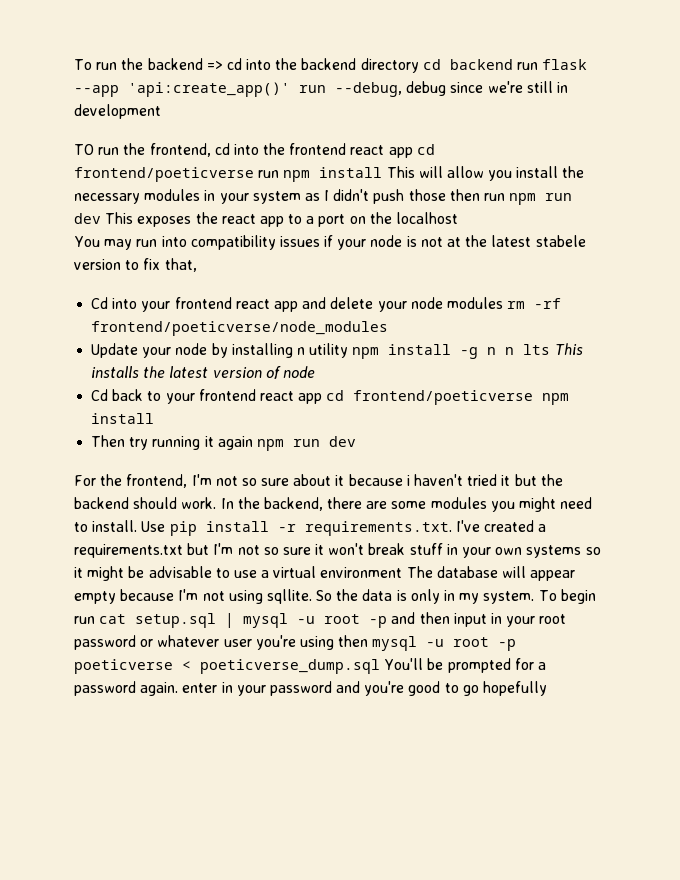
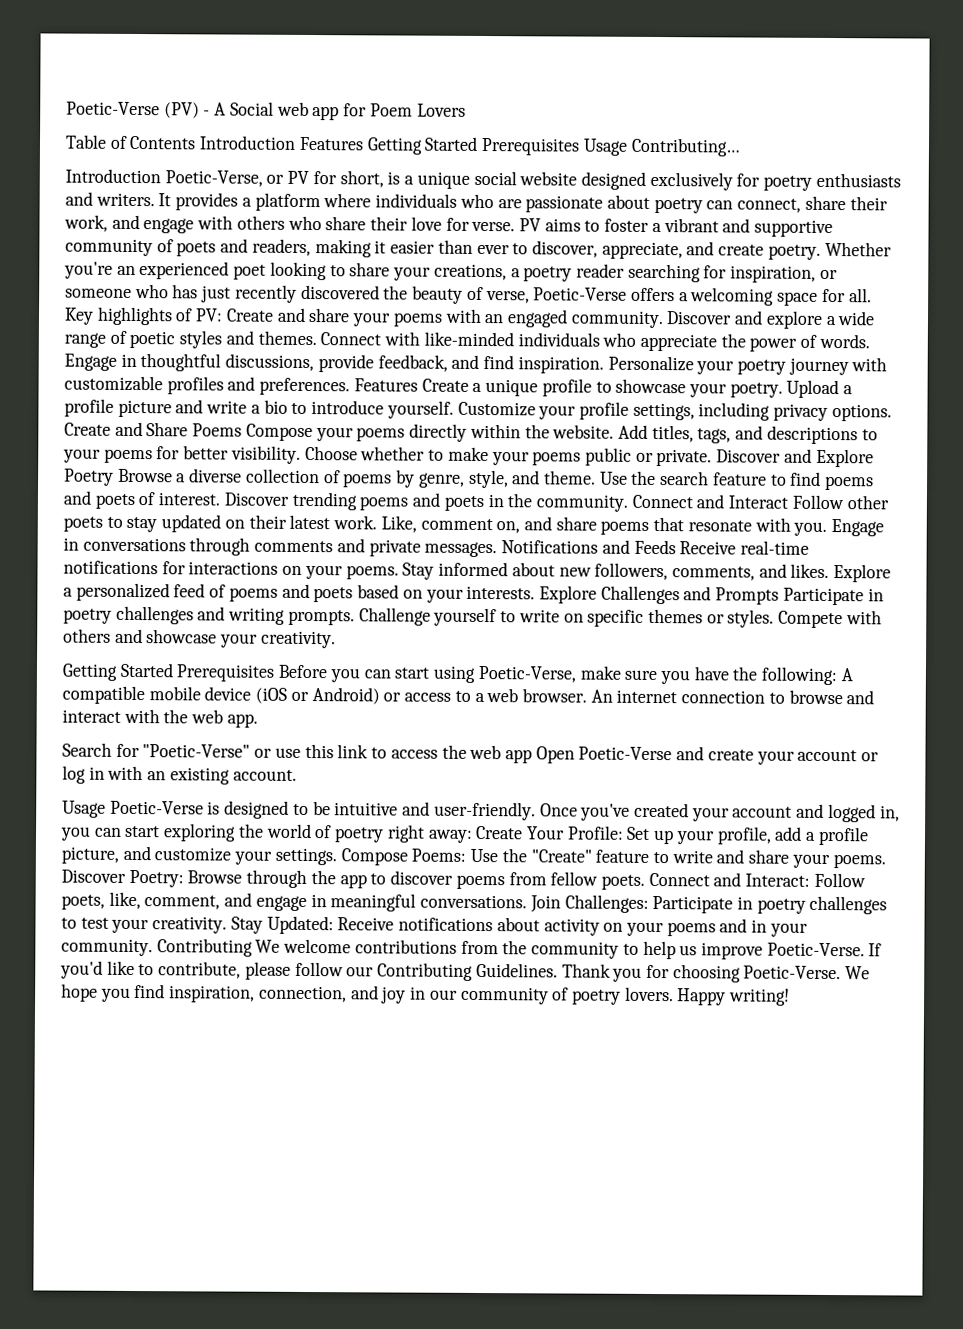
[74,58,588,73] [74,81,568,97] [74,104,161,119] [74,143,435,158] [74,166,585,182] [74,189,573,205] [74,212,459,227] [74,235,586,250] [74,258,197,272] [91,297,562,312] [91,321,389,336] [91,343,583,359] [91,366,315,379] [91,389,570,405] [91,413,155,424] [91,435,356,451] [74,474,563,488] [74,497,593,512] [74,520,547,536] [74,543,601,558] [74,566,576,581] [74,589,596,604] [74,612,567,628] [74,635,517,651] [74,658,546,674] [74,681,548,696] To run the backend => cd into the backend directory cd backend run flask --app 'api:create_app()' run --debug, debug since we're still in development // TO run the frontend, cd into the frontend react app cd frontend/poeticverse run npm install This will allow you install the necessary modules in your system as I didn't push those then run npm run dev This exposes the react app to a port on the localhost // You may run into compatibility issues if your node is not at the latest stabele version to fix that, // Cd into your frontend react app and delete your node modules rm -rf frontend/poeticverse/node_modules // Update your node by installing n utility npm install -g n n lts This installs the latest version of node // Cd back to your frontend react app cd frontend/poeticverse npm install // Then try running it again npm run dev // For the frontend, I'm not so sure about it because i haven't tried it but the backend should work. In the backend, there are some modules you might need to install. Use pip install -r requirements.txt. I've created a requirements.txt but I'm not so sure it won't break stuff in your own systems so it might be advisable to use a virtual environment The database will appear empty because I'm not using sqllite. So the data is only in my system. To begin run cat setup.sql | mysql -u root -p and then input in your root password or whatever user you're using then mysql -u root -p poeticverse < poeticverse_dump.sql You'll be prompted for a password again. enter in your password and you're good to go hopefully -> [66,101,466,121] [65,134,741,157] [65,168,901,191] [65,191,888,214] [64,214,834,238] [65,238,892,260] [64,261,838,283] [65,283,872,306] [64,306,876,329] [64,330,870,352] [64,353,888,376] [64,375,854,399] [64,398,892,422] [64,421,878,445] [63,445,874,468] [64,468,875,491] [63,490,889,512] [63,514,885,537] [63,537,809,558] [63,560,892,583] [63,582,884,606] [63,605,882,629] [63,628,336,649] [62,662,853,686] [62,685,875,705] [62,708,258,728] [62,742,880,765] [62,765,297,785] [62,800,900,823] [60,823,869,846] [61,845,886,869] [61,869,866,890] [61,891,888,915] [61,915,808,937] [61,938,883,960] [60,960,871,983] [61,983,791,1006] Poetic-Verse (PV) - A Social web app for Poem Lovers // Table of Contents Introduction Features Getting Started Prerequisites Usage Contributing… // Introduction Poetic-Verse, or PV for short, is a unique social website designed exclusively for poetry enthusiasts and writers. It provides a platform where individuals who are passionate about poetry can connect, share their work, and engage with others who share their love for verse. PV aims to foster a vibrant and supportive community of poets and readers, making it easier than ever to discover, appreciate, and create poetry. Whether you're an experienced poet looking to share your creations, a poetry reader searching for inspiration, or someone who has just recently discovered the beauty of verse, Poetic-Verse offers a welcoming space for all. Key highlights of PV: Create and share your poems with an engaged community. Discover and explore a wide range of poetic styles and themes. Connect with like-minded individuals who appreciate the power of words. Engage in thoughtful discussions, provide feedback, and find inspiration. Personalize your poetry journey with customizable profiles and preferences. Features Create a unique profile to showcase your poetry. Upload a profile picture and write a bio to introduce yourself. Customize your profile settings, including privacy options. Create and Share Poems Compose your poems directly within the website. Add titles, tags, and descriptions to your poems for better visibility. Choose whether to make your poems public or private. Discover and Explore Poetry Browse a diverse collection of poems by genre, style, and theme. Use the search feature to find poems and poets of interest. Discover trending poems and poets in the community. Connect and Interact Follow other poets to stay updated on their latest work. Like, comment on, and share poems that resonate with you. Engage in conversations through comments and private messages. Notifications and Feeds Receive real-time notifications for interactions on your poems. Stay informed about new followers, comments, and likes. Explore a personalized feed of poems and poets based on your interests. Explore Challenges and Prompts Participate in poetry challenges and writing prompts. Challenge yourself to write on specific themes or styles. Compete with others and showcase your creativity. // Getting Started Prerequisites Before you can start using Poetic-Verse, make sure you have the following: A compatible mobile device (iOS or Android) or access to a web browser. An internet connection to browse and interact with the web app. // Search for "Poetic-Verse" or use this link to access the web app Open Poetic-Verse and create your account or log in with an existing account. // Usage Poetic-Verse is designed to be intuitive and user-friendly. Once you've created your account and logged in, you can start exploring the world of poetry right away: Create Your Profile: Set up your profile, add a profile picture, and customize your settings. Compose Poems: Use the "Create" feature to write and share your poems. Discover Poetry: Browse through the app to discover poems from fellow poets. Connect and Interact: Follow poets, like, comment, and engage in meaningful conversations. Join Challenges: Participate in poetry challenges to test your creativity. Stay Updated: Receive notifications about activity on your poems and in your community. Contributing We welcome contributions from the community to help us improve Poetic-Verse. If you'd like to contribute, please follow our Contributing Guidelines. Thank you for choosing Poetic-Verse. We hope you find inspiration, connection, and joy in our community of poetry lovers. Happy writing!

